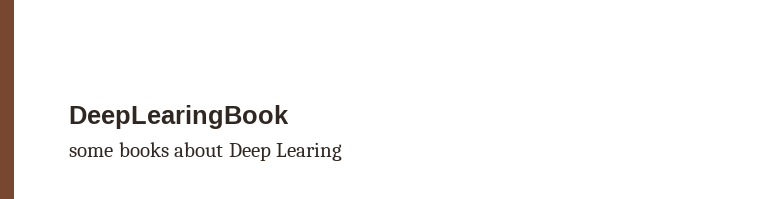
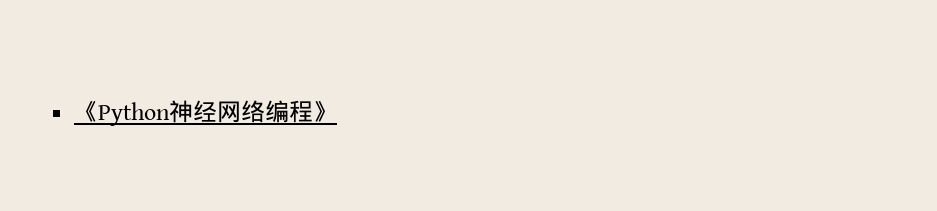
[69,105,289,129] [69,142,343,161] DeepLearingBook // some books about Deep Learing -> [74,100,338,126] 《Python神经网络编程》

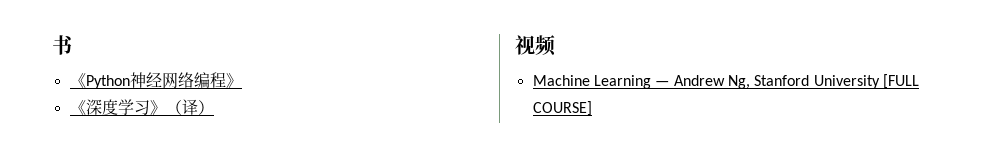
(74, 111) none -> [52,35,73,55] 书 //
(338, 111) none -> [69,99,214,115] [515,35,556,56] [532,74,919,89] [532,101,592,116] // 《深度学习》（译） // 视频 // Machine Learning — Andrew Ng, Stanford University [FULL COURSE]

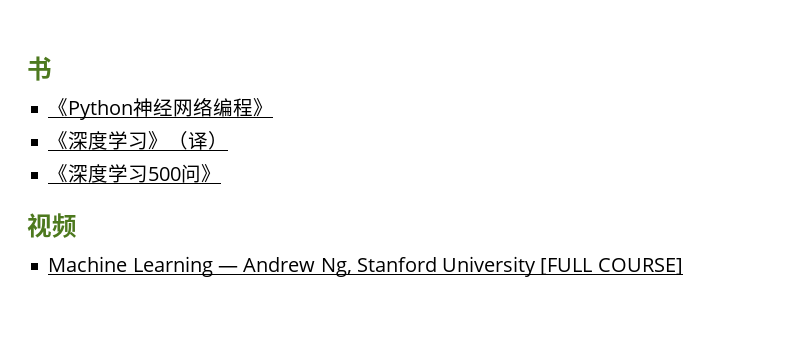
(214, 107) none -> [48,164,222,183] // 《深度学习500问》

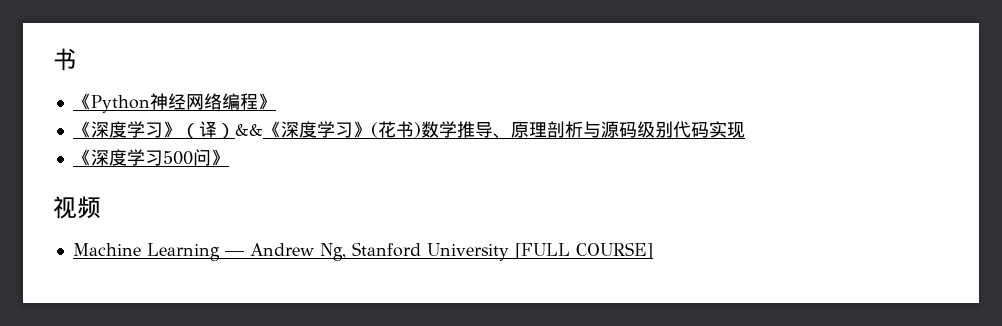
(229, 140) none -> [234,121,745,139] &&《深度学习》(花书)数学推导、原理剖析与源码级别代码实现

